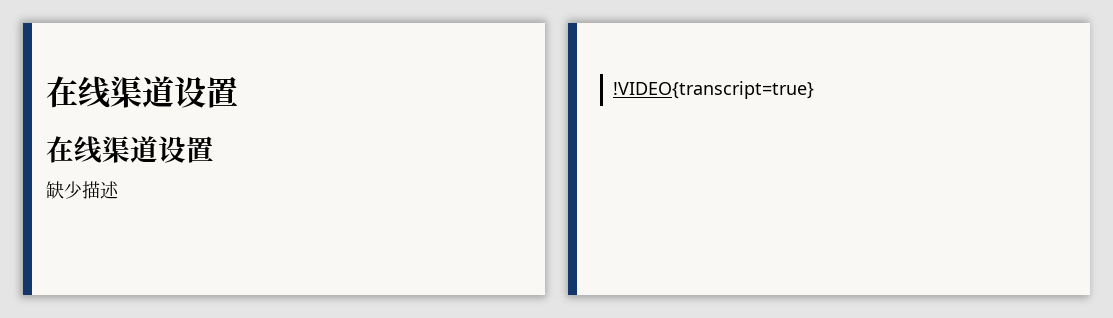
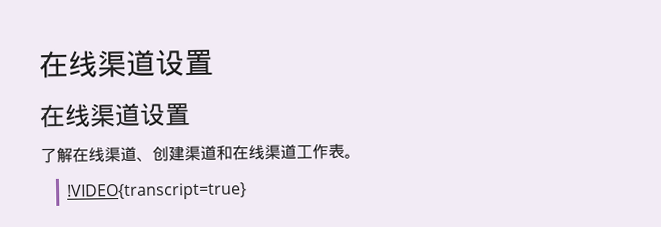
[46,181,119,199] 缺少描述 -> [40,143,361,164] 了解在线渠道、创建渠道和在线渠道工作表。

